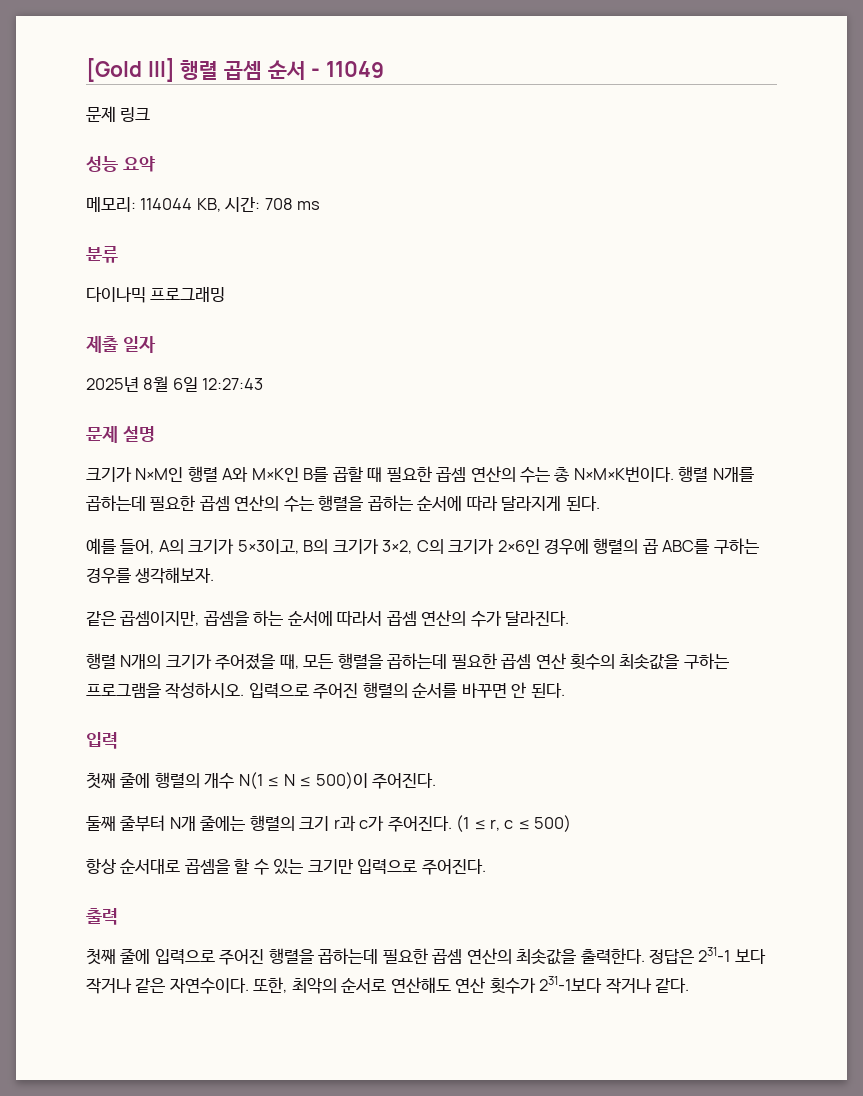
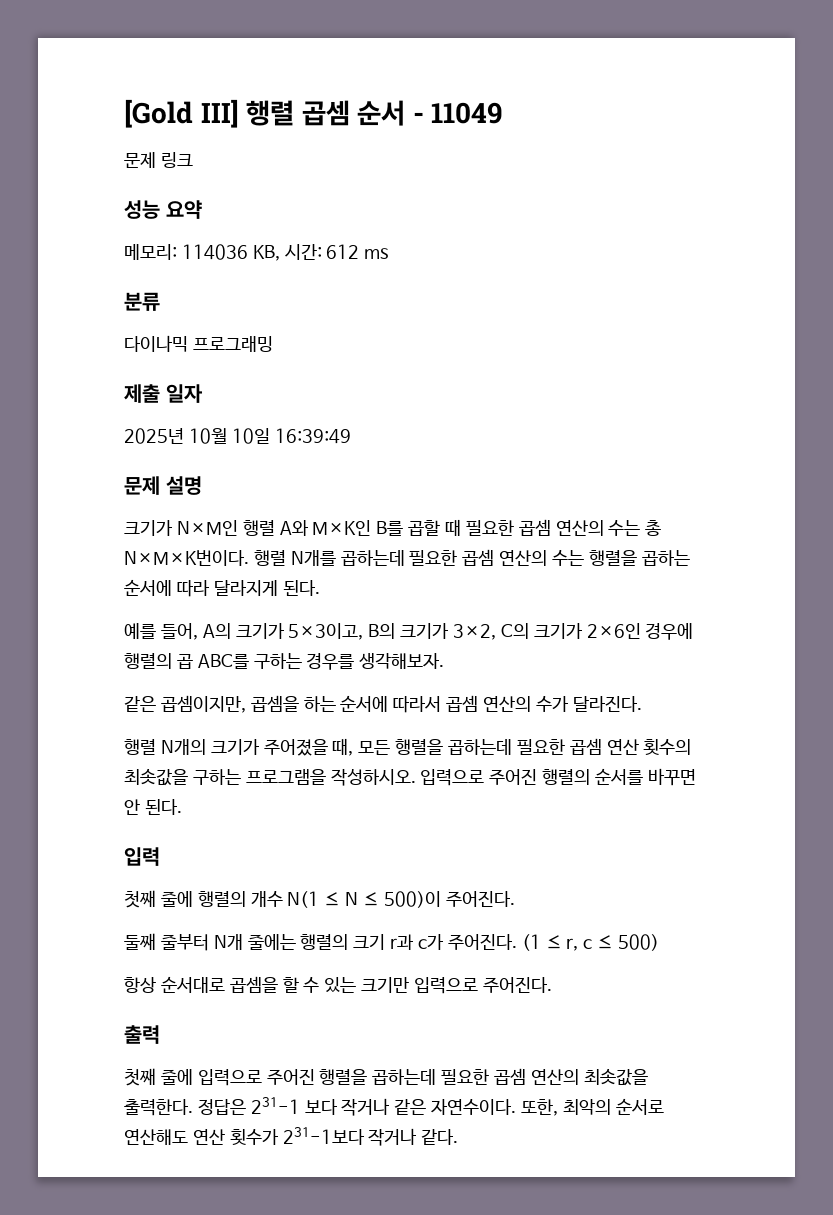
[140,198,193,210] 114044 -> [181,244,248,260] 114036
[264,198,293,210] 708 -> [326,244,360,259] 612
[143,376,264,392] 8월 6일 12:27:43 -> [188,428,351,444] 10월 10일 16:39:49

